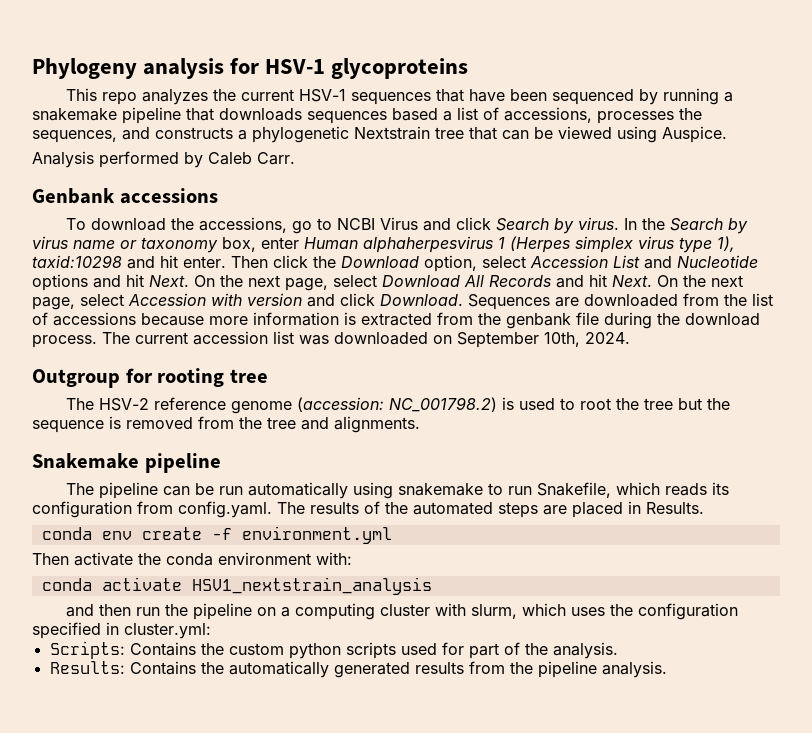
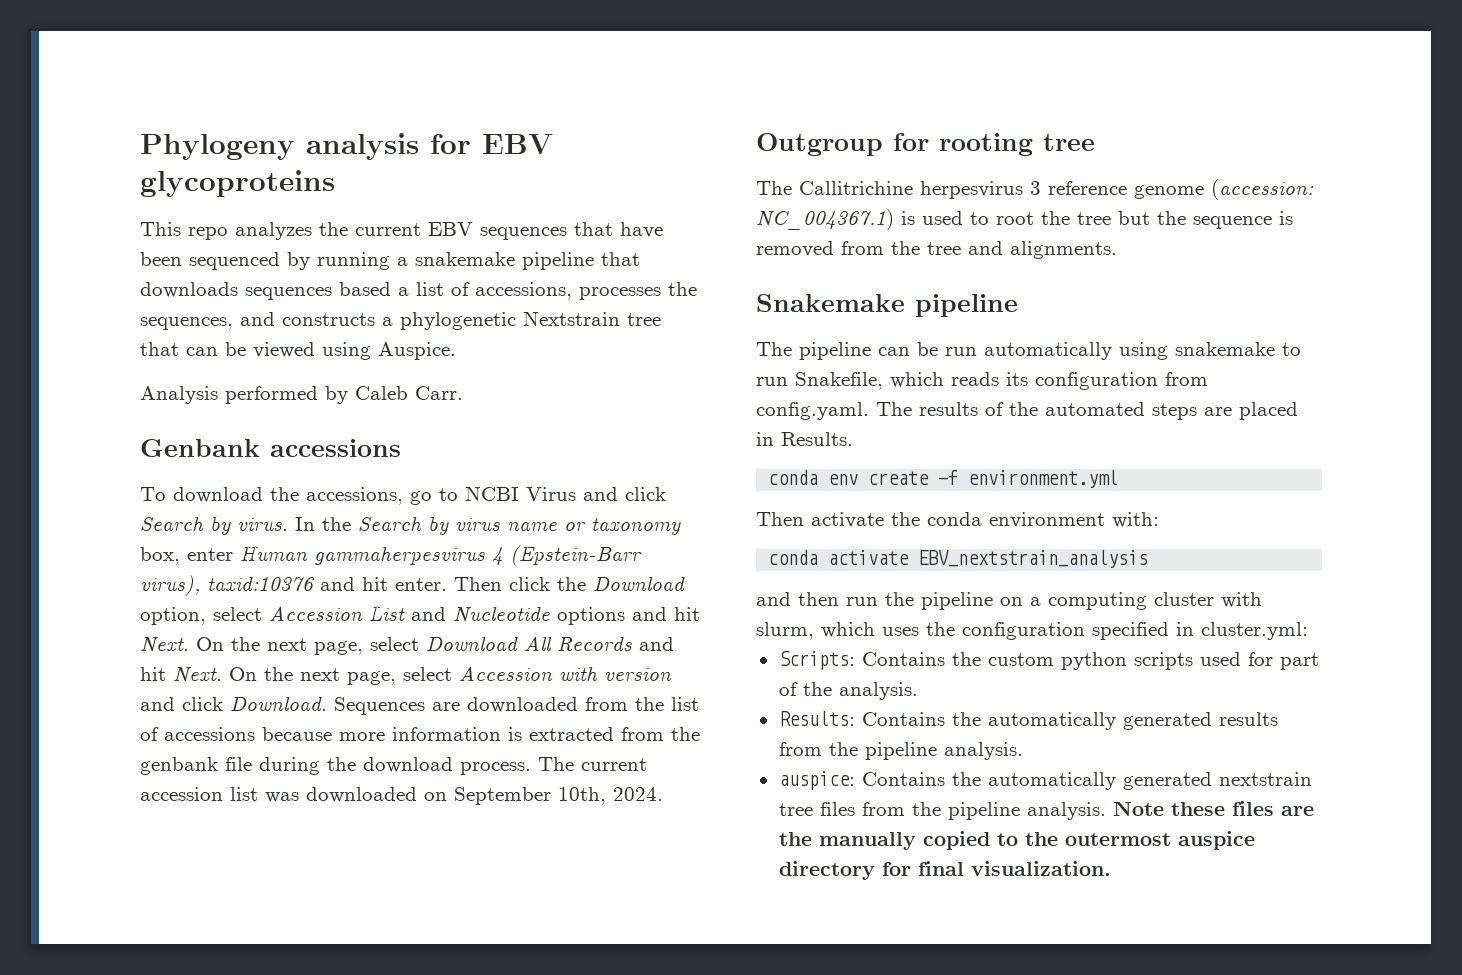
[265,59,326,74] HSV-1 -> [482,134,553,154] EBV
[299,89,347,102] HSV-1 -> [428,222,473,236] EBV
[363,236,735,253] [32,255,122,268] alphaherpesvirus 1 (Herpes simplex virus type 1), taxid:10298 -> [314,545,642,566] [140,575,314,596] gammaherpesvirus 4 (Epstein-Barr virus), taxid:10376
[99,398,150,411] HSV-2 -> [799,181,1041,199] Callitrichine herpesvirus 3
[389,397,498,412] NC_001798.2) -> [756,209,894,230] NC_004367.1)
[191,577,432,595] HSV1_nextstrain_analysis -> [918,550,1149,568] EBV_nextstrain_analysis
(667, 669) none -> [778,771,1312,790] [778,801,1314,820] [778,831,1255,850] [778,861,1111,880] // auspice: Contains the automatically generated nextstrain tree files from the pipeline analysis. Note these files are the manually copied to the outermost auspice directory for final visualization.

